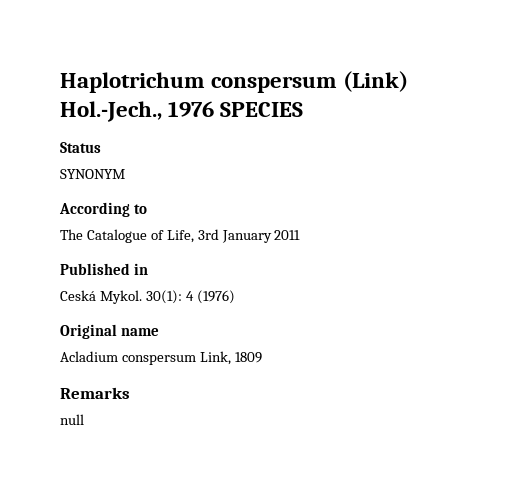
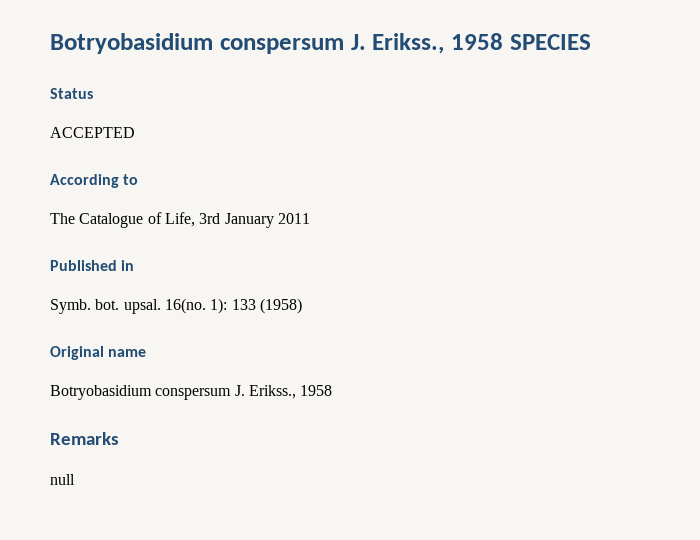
[60,71,409,93] [60,101,215,122] Haplotrichum conspersum (Link) Hol.-Jech., 1976 -> [50,33,503,54] Botryobasidium conspersum J. Erikss., 1958
[60,169,125,179] SYNONYM -> [50,127,135,138] ACCEPTED
[60,290,235,304] [60,324,159,339] [60,351,262,365] Ceská Mykol. 30(1): 4 (1976) // Original name // Acladium conspersum Link, 1809 -> [50,298,302,314] [50,346,147,360] [50,385,333,400] Symb. bot. upsal. 16(no. 1): 133 (1958) // Original name // Botryobasidium conspersum J. Erikss., 1958

